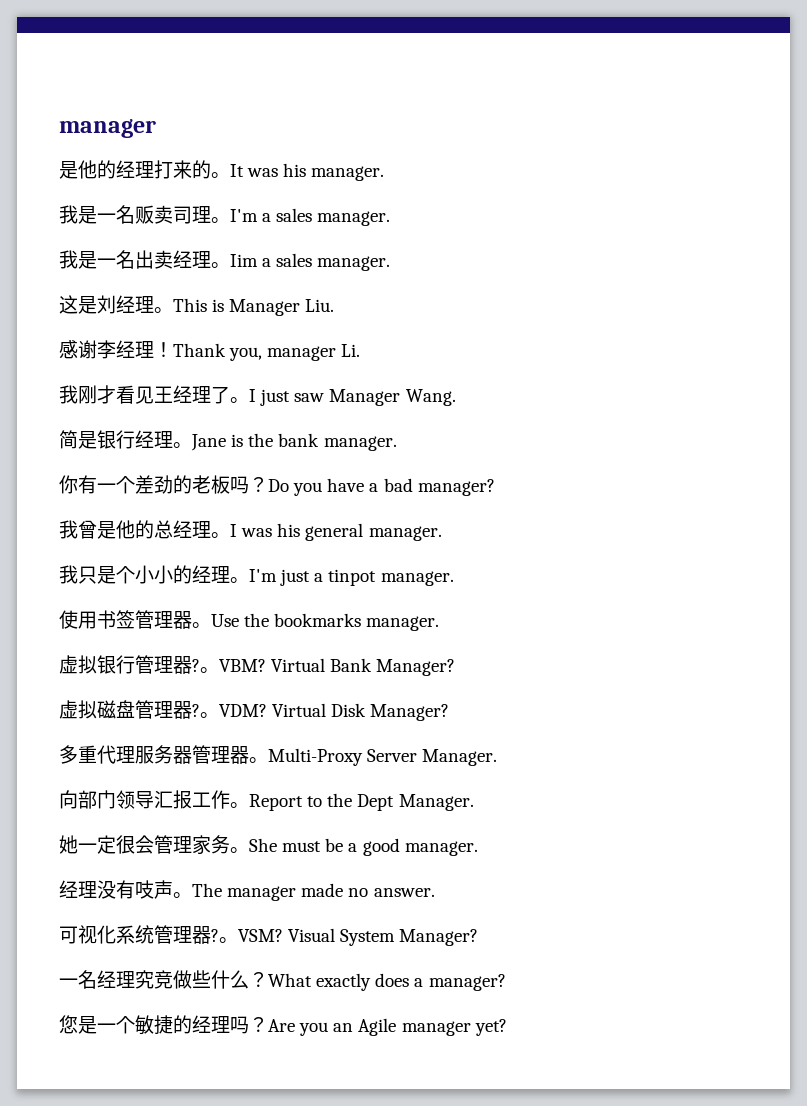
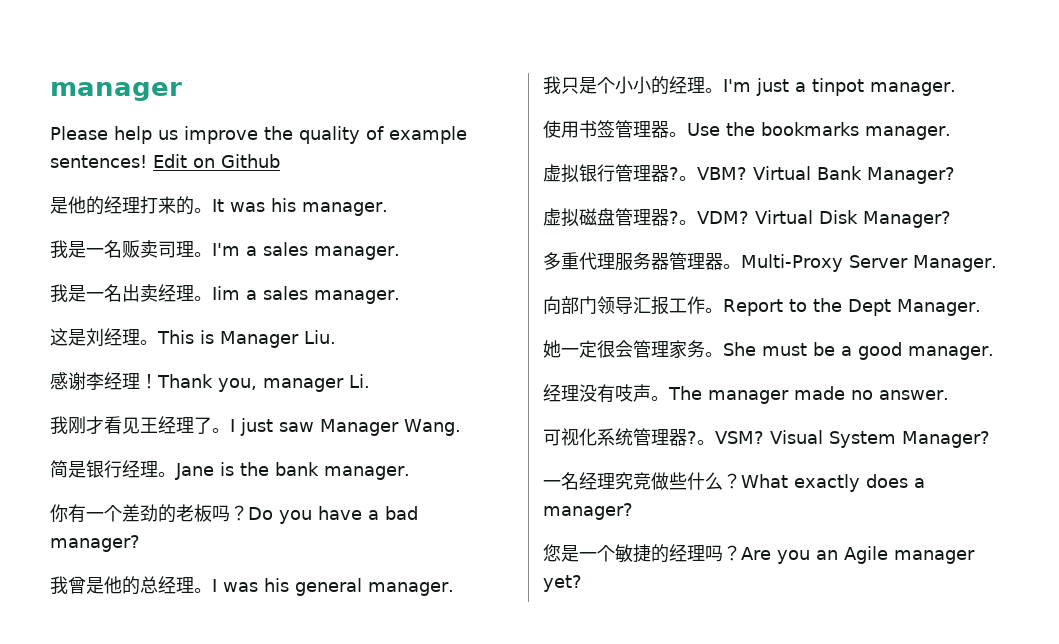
[59,119,156,138] manager -> [50,82,182,101] [50,126,467,144] [50,154,280,168] manager // Please help us improve the quality of example sentences! Edit on Github

